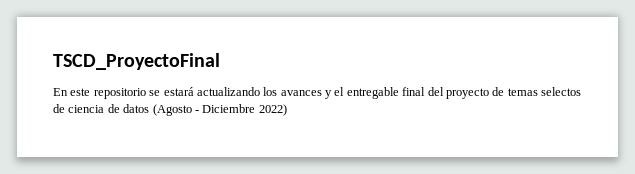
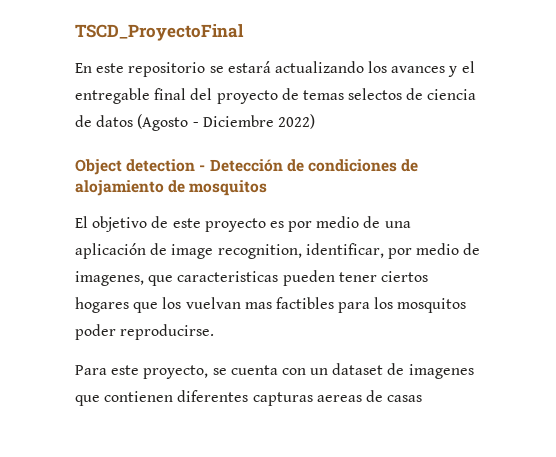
(287, 110) none -> [75,159,419,175] [75,180,268,196] [75,216,411,232] [75,243,481,259] [75,270,428,286] [75,297,467,313] [75,324,215,340] [75,363,474,379] [75,390,423,406] // Object detection - Detección de condiciones de alojamiento de mosquitos // El objetivo de este proyecto es por medio de una aplicación de image recognition, identificar, por medio de imagenes, que caracteristicas pueden tener ciertos hogares que los vuelvan mas factibles para los mosquitos poder reproducirse. // Para este proyecto, se cuenta con un dataset de imagenes que contienen diferentes capturas aereas de casas

